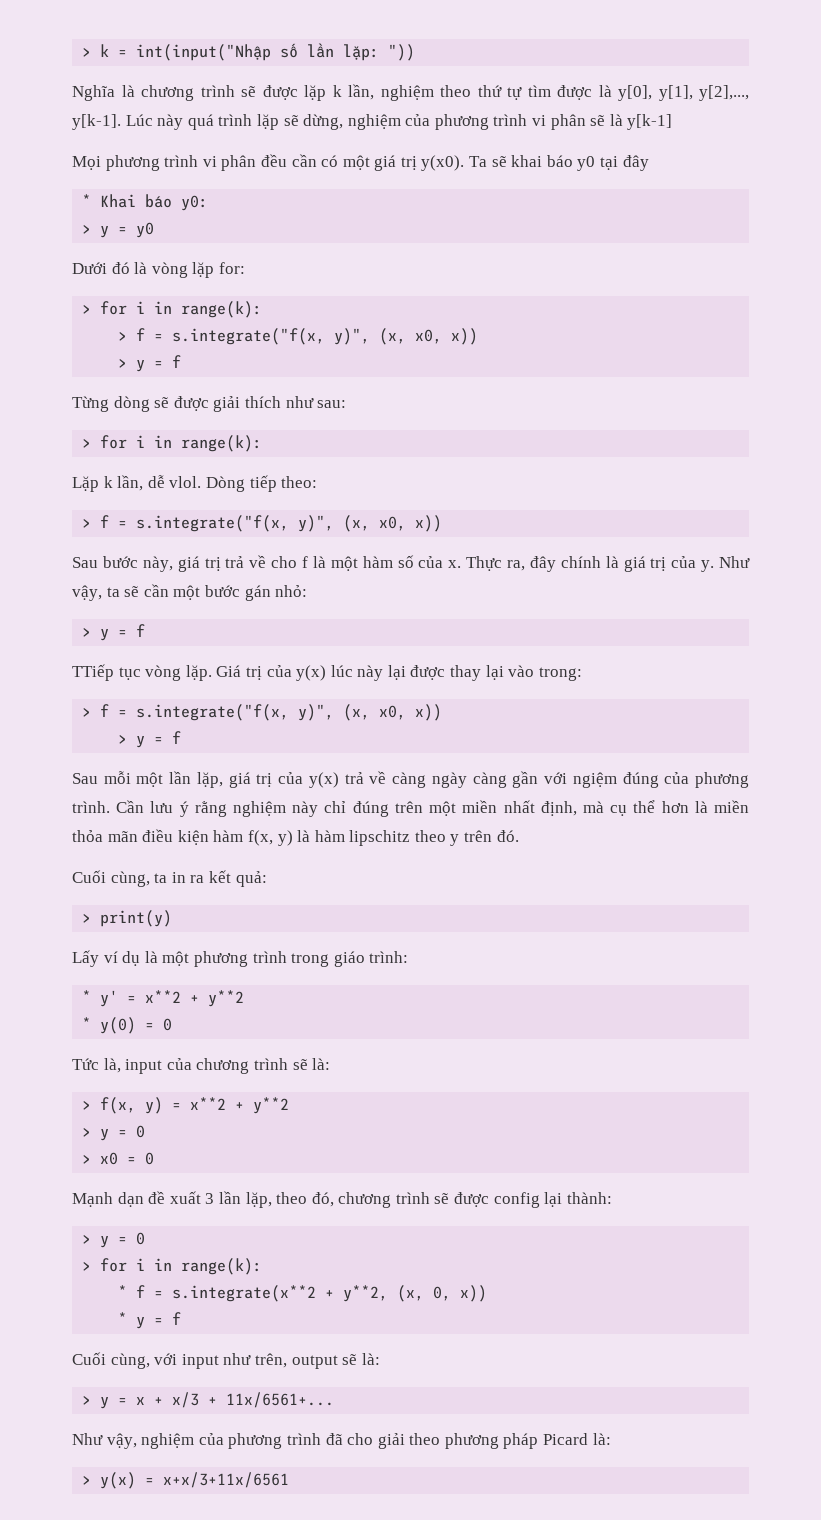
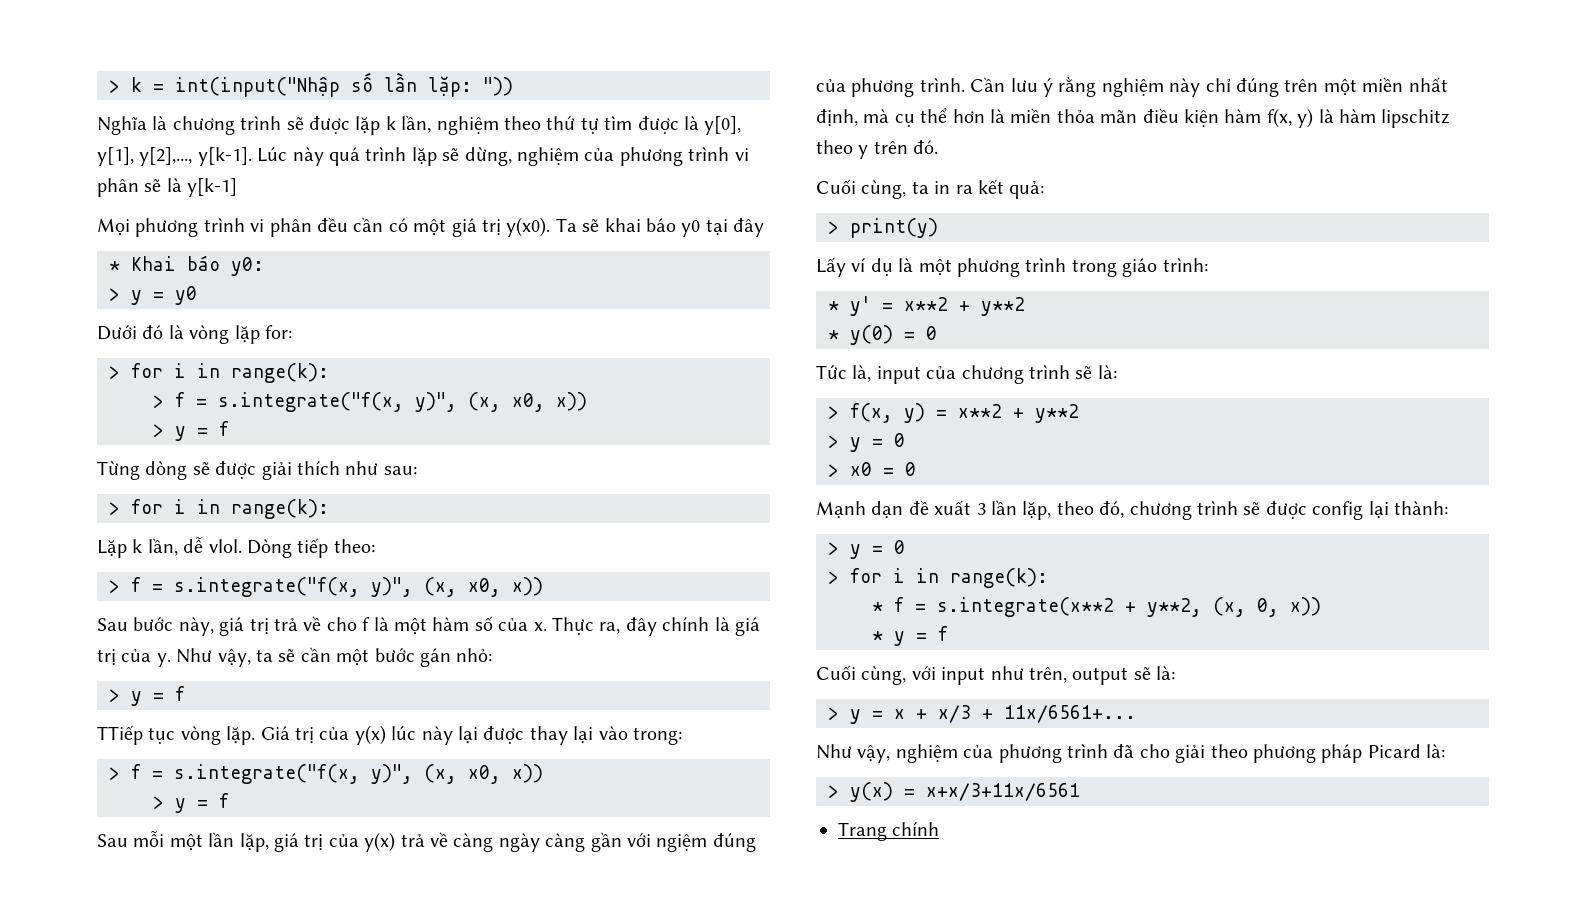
(290, 1480) none -> [838,822,940,841] // Trang chính

